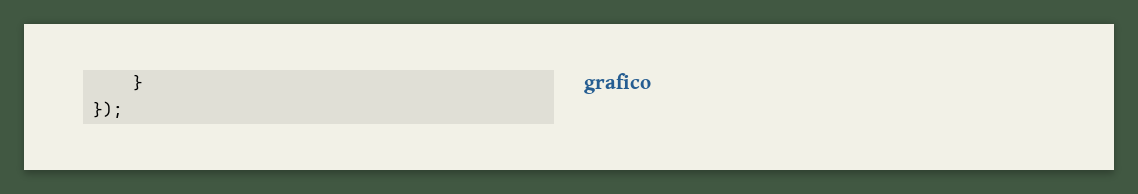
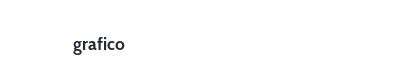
[132,74,143,91] [92,101,123,118] } // }); // -> (73, 46) none

